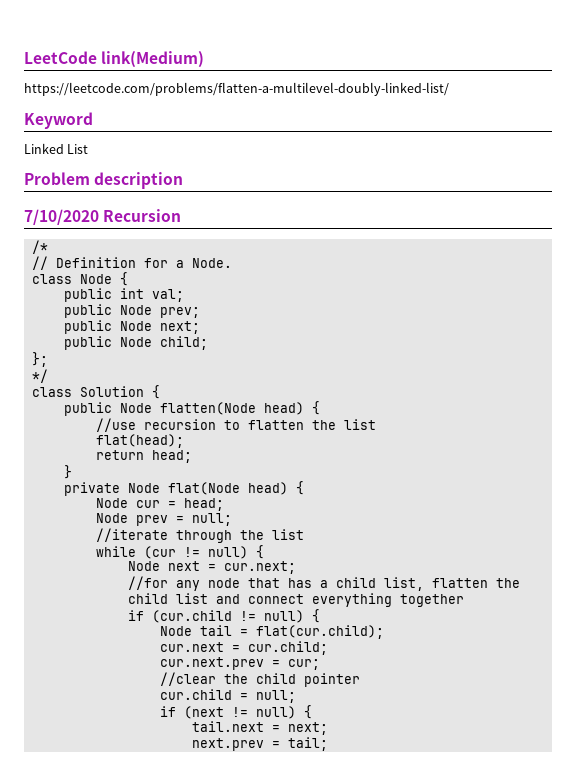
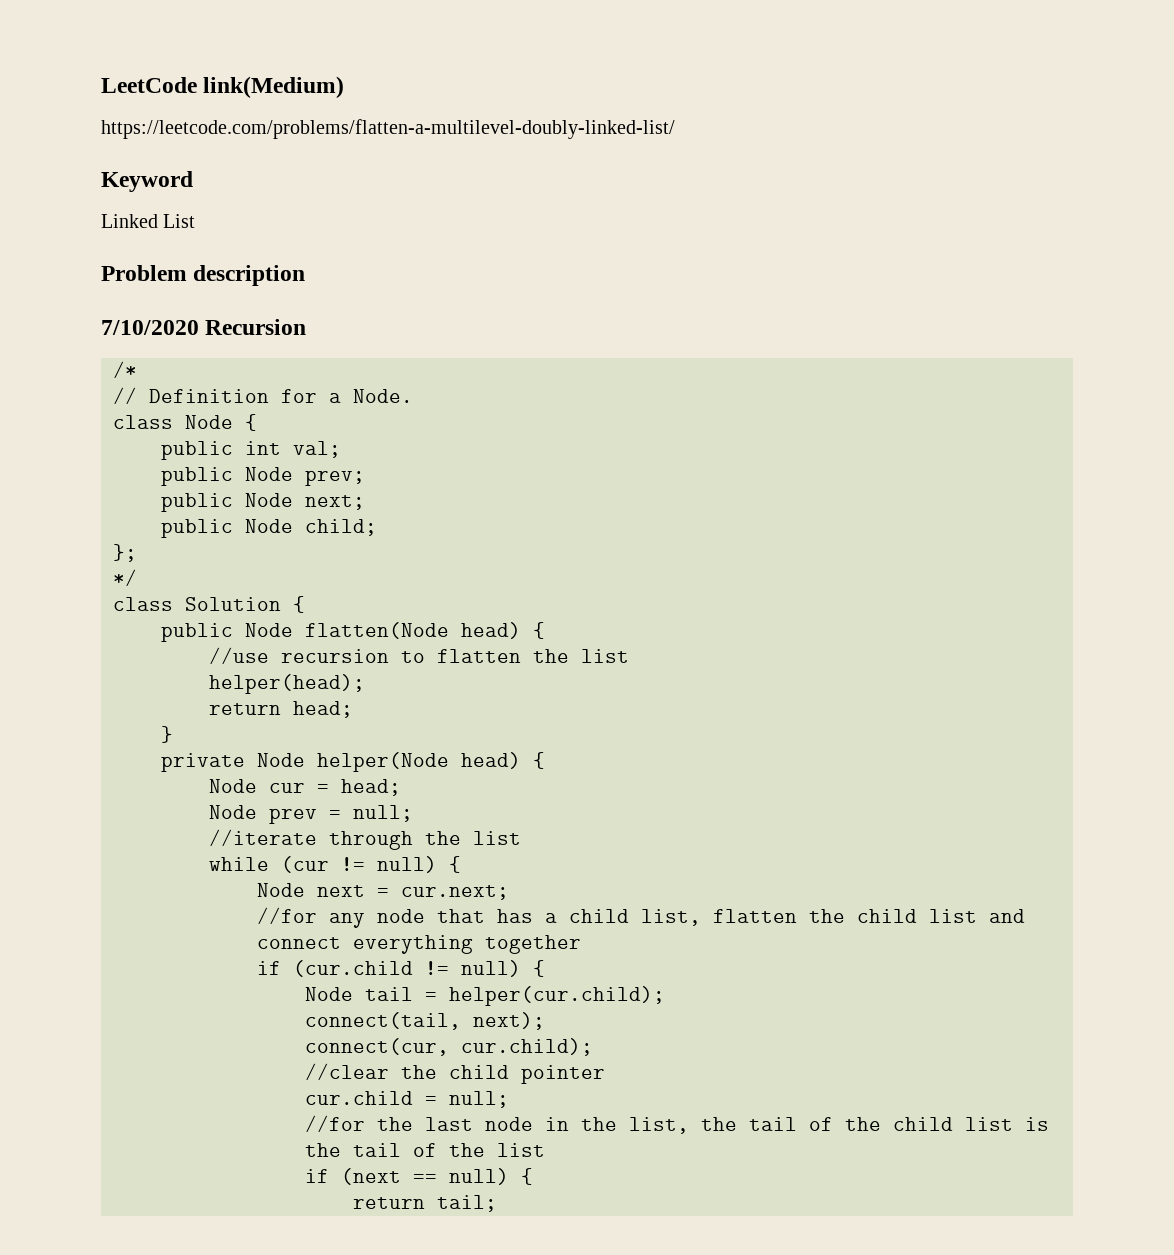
[95,434,184,448] flat(head); -> [209,674,365,694] helper(head);
[167,482,240,495] flat(Node -> [317,752,449,772] helper(Node
[255,625,384,639] [159,641,328,655] [159,657,320,670] flat(cur.child); // cur.next = cur.child; // cur.next.prev = cur; -> [449,986,665,1006] [305,1012,545,1030] [305,1038,593,1056] helper(cur.child); // connect(tail, next); // connect(cur, cur.child);
(296, 696) none -> [305,1115,1049,1134] [305,1143,545,1157] // //for the last node in the list, the tail of the child list is the tail of the list
[231,705,312,719] [191,721,328,735] [191,738,280,751] != null) { // tail.next = next; // next.prev = -> [413,1168,533,1185] [353,1197,425,1209] == null) { // return

